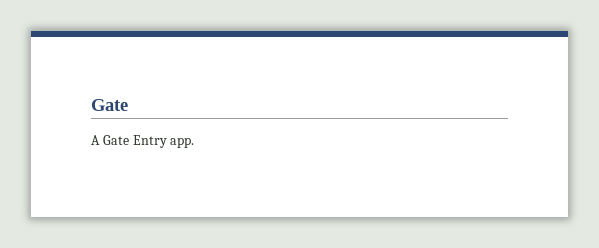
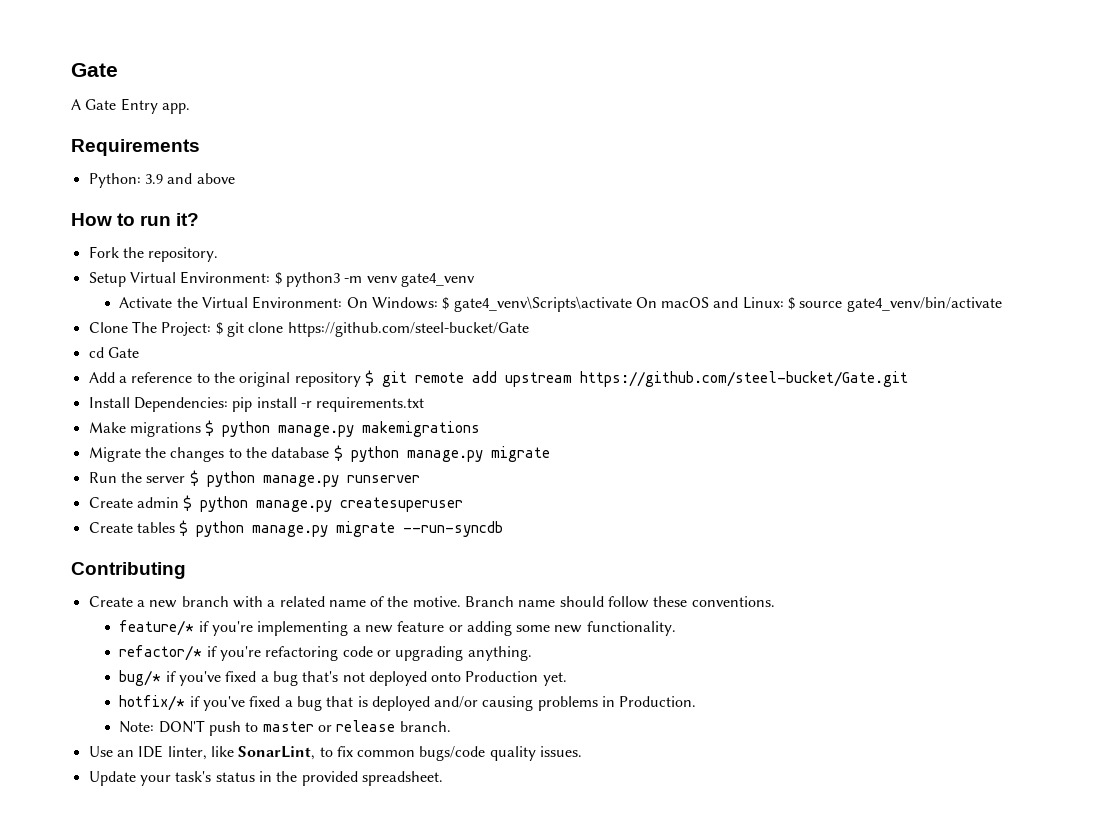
(195, 142) none -> [71,139,200,156] [88,173,235,188] [71,213,200,226] [88,246,219,262] [88,271,475,287] [119,296,1002,312] [88,321,529,337] [88,347,139,358] [88,370,908,387] [88,397,425,412] [88,420,481,437] [88,445,550,462] [88,470,420,487] [88,495,464,512] [88,520,504,537] [71,562,186,579] [88,596,775,608] [119,620,676,636] [119,645,532,661] [119,670,567,686] [119,695,697,711] [119,720,451,736] [88,745,583,761] [88,771,443,786] // Requirements // Python: 3.9 and above // How to run it? // Fork the repository. // Setup Virtual Environment: $ python3 -m venv gate4_venv // Activate the Virtual Environment: On Windows: $ gate4_venv\Scripts\activate On macOS and Linux: $ source gate4_venv/bin/activate // Clone The Project: $ git clone https://github.com/steel-bucket/Gate // cd Gate // Add a reference to the original repository $ git remote add upstream https://github.com/steel-bucket/Gate.git // Install Dependencies: pip install -r requirements.txt // Make migrations $ python manage.py makemigrations // Migrate the changes to the database $ python manage.py migrate // Run the server $ python manage.py runserver // Create admin $ python manage.py createsuperuser // Create tables $ python manage.py migrate --run-syncdb // Contributing // Create a new branch with a related name of the motive. Branch name should follow these conventions. // feature/* if you're implementing a new feature or adding some new functionality. // refactor/* if you're refactoring code or upgrading anything. // bug/* if you've fixed a bug that's not deployed onto Production yet. // hotfix/* if you've fixed a bug that is deployed and/or causing problems in Production. // Note: DON'T push to master or release branch. // Use an IDE linter, like SonarLint, to fix common bugs/code quality issues. // Update your task's status in the provided spreadsheet.

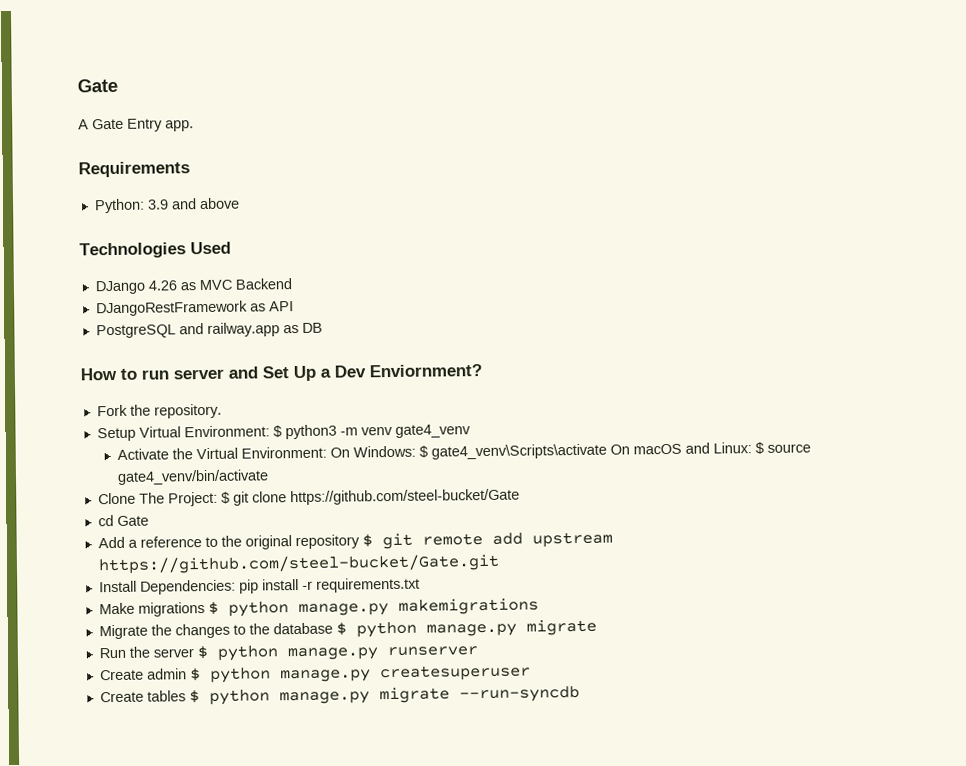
[71,213,200,226] How to run it? -> [79,241,231,259] [94,278,292,295] [95,300,294,317] [95,322,323,339] [80,364,482,382] Technologies Used // DJango 4.26 as MVC Backend // DJangoRestFramework as API // PostgreSQL and railway.app as DB // How to run server and Set Up a Dev Enviornment?
[71,562,186,579] [88,596,775,608] [119,620,676,636] [119,645,532,661] [119,670,567,686] [119,695,697,711] [119,720,451,736] [88,745,583,761] [88,771,443,786] // Contributing // Create a new branch with a related name of the motive. Branch name should follow these conventions. // feature/* if you're implementing a new feature or adding some new functionality. // refactor/* if you're refactoring code or upgrading anything. // bug/* if you've fixed a bug that's not deployed onto Production yet. // hotfix/* if you've fixed a bug that is deployed and/or causing problems in Production. // Note: DON'T push to master or release branch. // Use an IDE linter, like SonarLint, to fix common bugs/code quality issues. // Update your task's status in the provided spreadsheet. -> (580, 694) none

